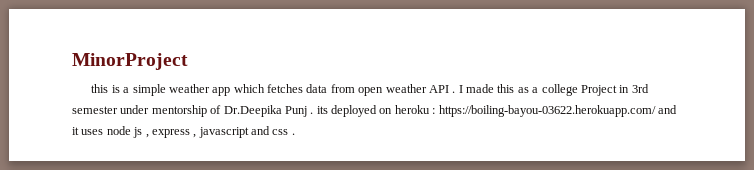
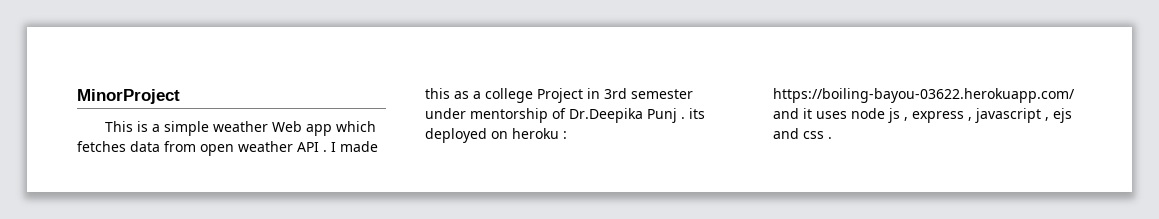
[91,84,109,93] this -> [105,121,134,132] This
(210, 88) none -> [272,121,303,132] Web
(249, 132) none -> [1045,108,1072,123] , ejs

